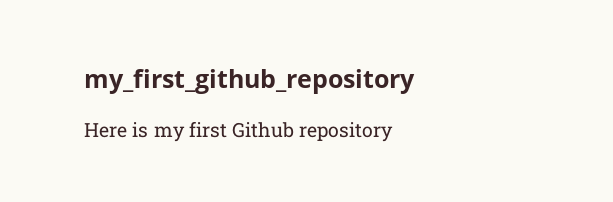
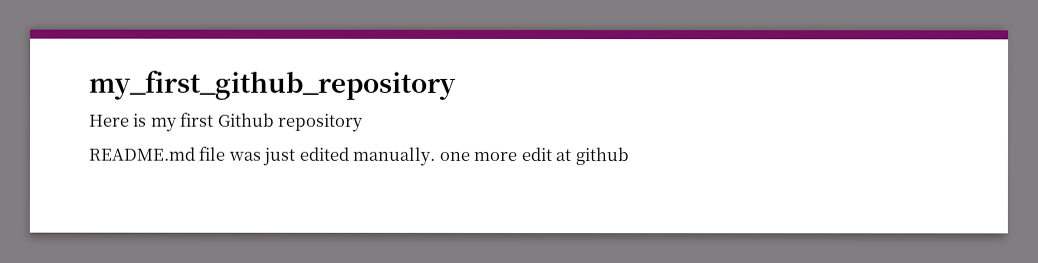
(394, 132) none -> [88,146,629,166] // README.md file was just edited manually. one more edit at github

